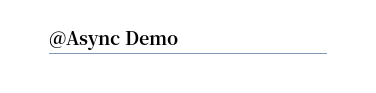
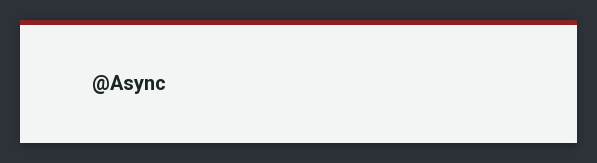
[125,31,178,45] Demo -> (166, 84) none

